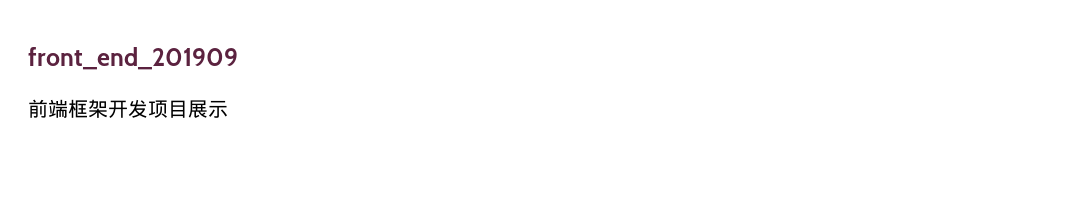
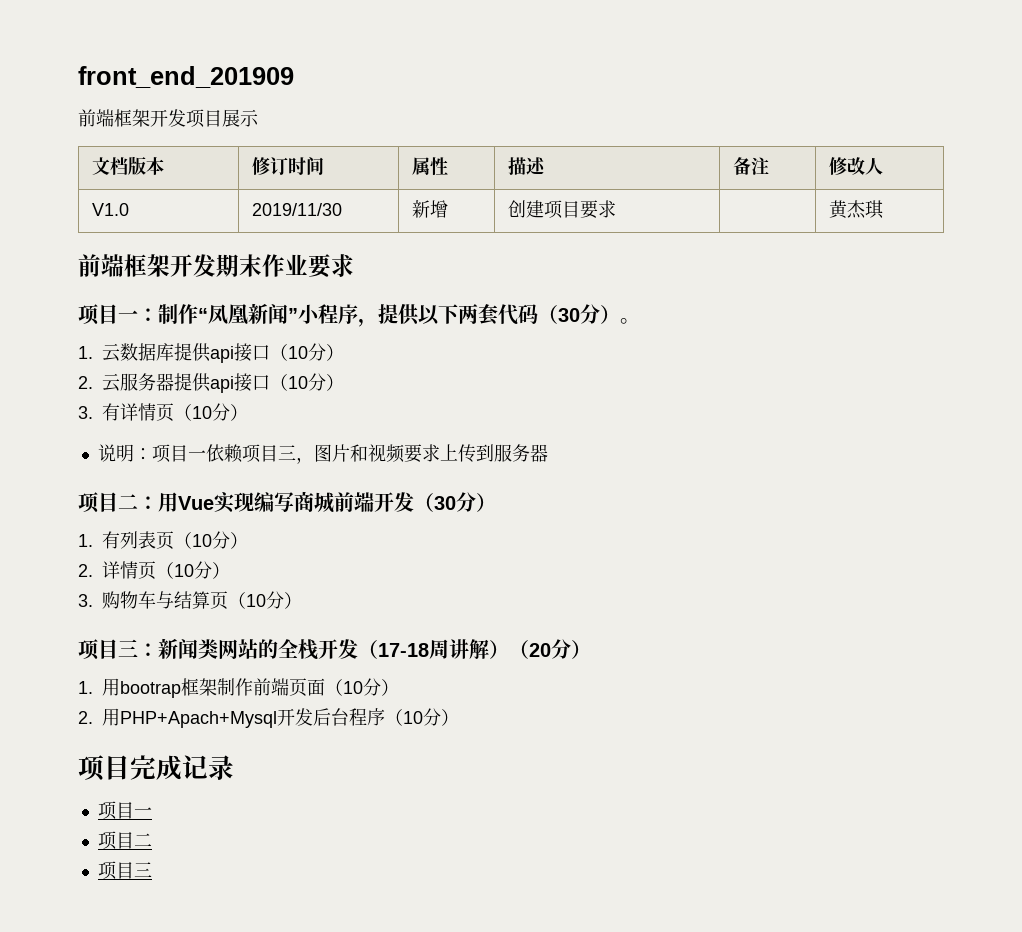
(228, 109) none -> [92,156,165,175] [252,157,325,175] [412,157,449,176] [508,157,547,175] [733,157,770,175] [829,157,884,175] [92,203,130,216] [252,203,343,216] [412,200,449,218] [508,200,617,219] [829,200,885,219] [78,254,354,278] [78,303,640,327] [78,343,344,363] [78,373,344,393] [78,403,248,422] [97,444,548,464] [78,491,496,513] [78,531,248,550] [78,561,230,580] [78,591,302,610] [78,638,591,660] [78,678,399,698] [78,708,459,728] [78,755,234,781] [97,801,152,820] [97,831,152,850] [97,861,152,880] // 文档版本 | 修订时间 | 属性 | 描述 | 备注 | 修改人 // V1.0 | 2019/11/30 | 新增 | 创建项目要求 | | 黄杰琪 // 前端框架开发期末作业要求 // 项目一：制作“凤凰新闻”小程序，提供以下两套代码（30分）。 // 1.云数据库提供api接口（10分） // 2.云服务器提供api接口（10分） // 3.有详情页（10分） // 说明：项目一依赖项目三，图片和视频要求上传到服务器 // 项目二：用Vue实现编写商城前端开发（30分） // 1.有列表页（10分） // 2.详情页（10分） // 3.购物车与结算页（10分） // 项目三：新闻类网站的全栈开发（17-18周讲解）（20分） // 1.用bootrap框架制作前端页面（10分） // 2.用PHP+Apach+Mysql开发后台程序（10分） // 项目完成记录 // 项目一 // 项目二 // 项目三

